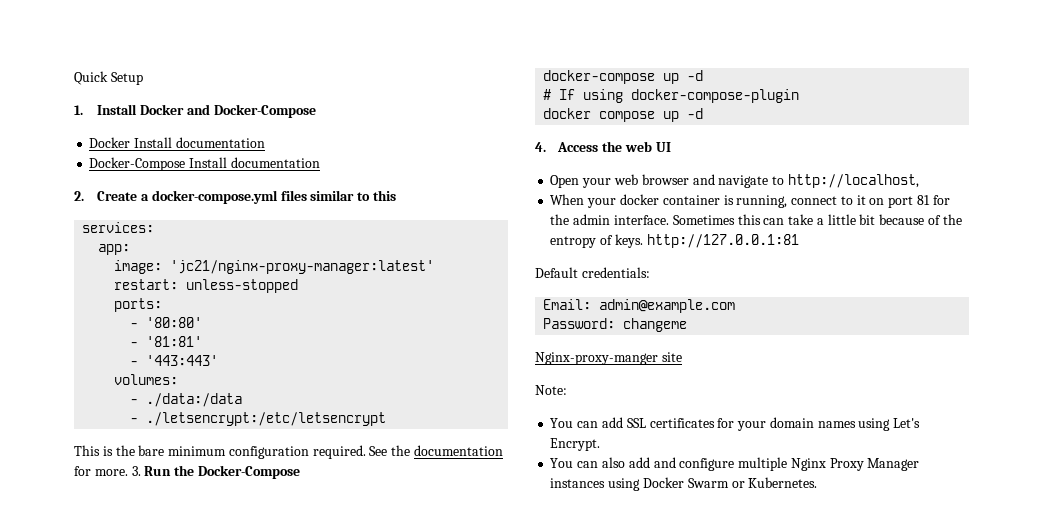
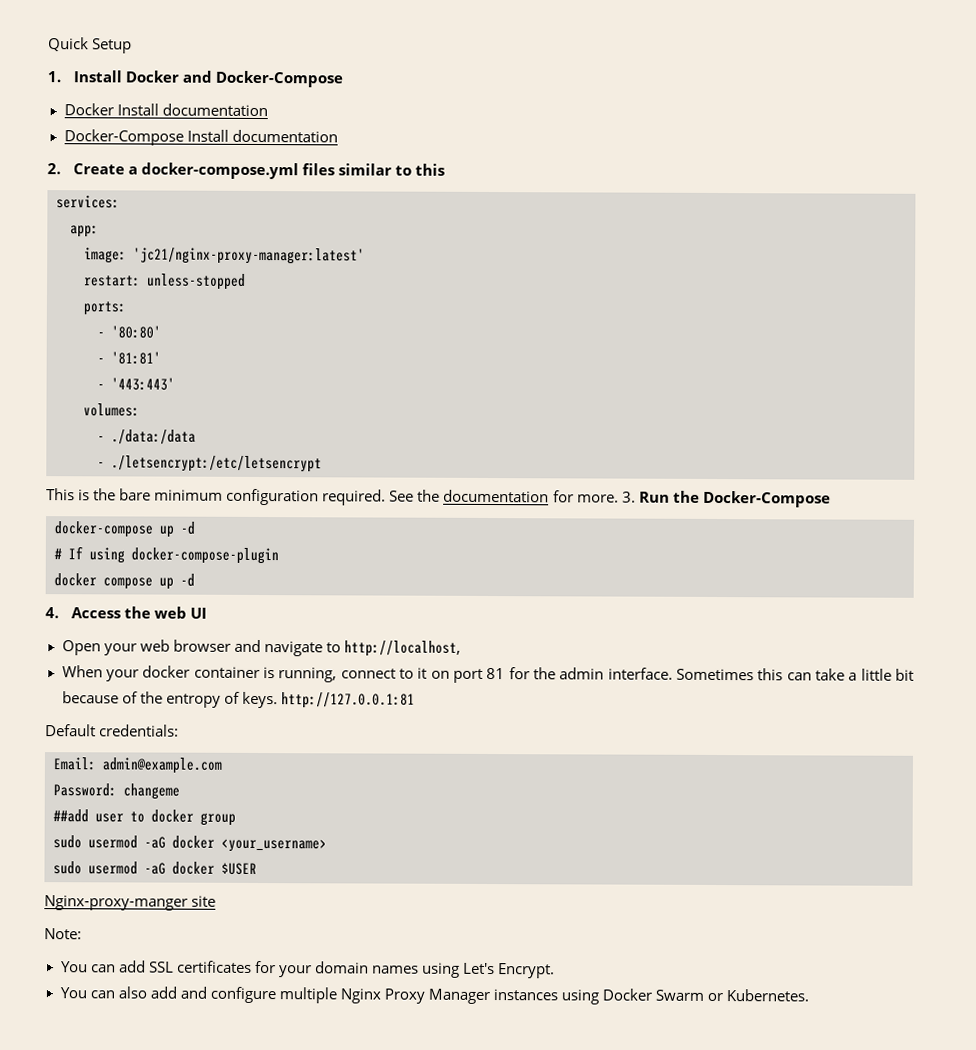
(688, 325) none -> [53,809,236,826] [53,835,327,853] [53,861,257,875] // ##add user to docker group // sudo usermod -aG docker <your_username> // sudo usermod -aG docker $USER

